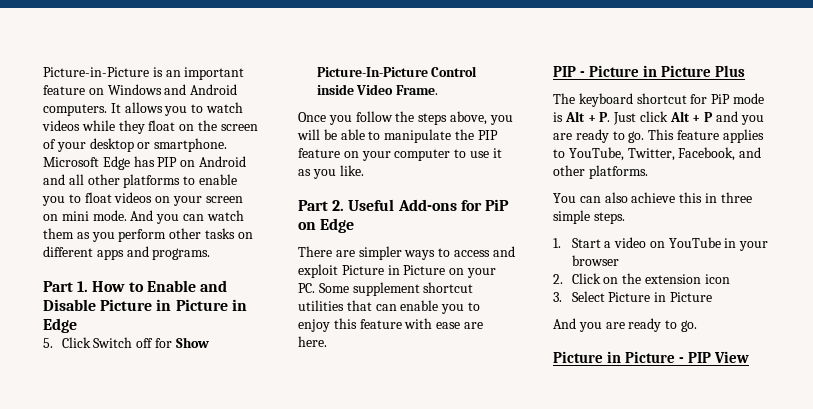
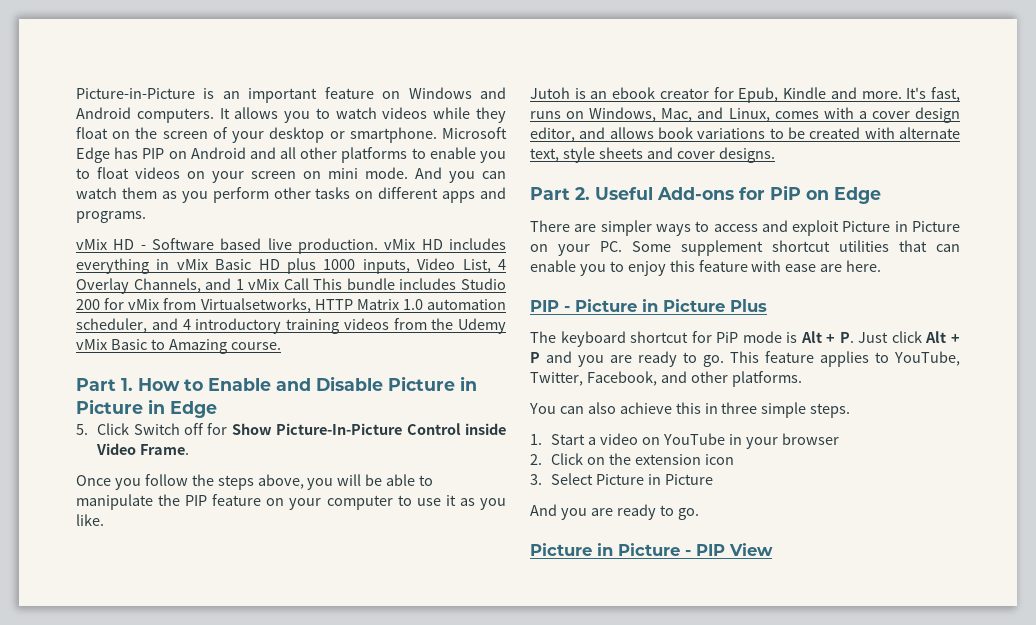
(211, 254) none -> [76,238,506,254] [76,258,506,274] [76,278,506,294] [76,298,506,313] [76,318,506,334] [76,339,281,354] // vMix HD - Software based live production. vMix HD includes everything in vMix Basic HD plus 1000 inputs, Video List, 4 Overlay Channels, and 1 vMix Call This bundle includes Studio 200 for vMix from Virtualsetworks, HTTP Matrix 1.0 automation scheduler, and 4 introductory training videos from the Udemy vMix Basic to Amazing course.
(364, 170) none -> [530,87,960,103] [530,107,961,123] [530,127,960,142] [530,147,775,163] // Jutoh is an ebook creator for Epub, Kindle and more. It's fast, runs on Windows, Mac, and Linux, comes with a cover design editor, and allows book variations to be created with alternate text, style sheets and cover designs.

